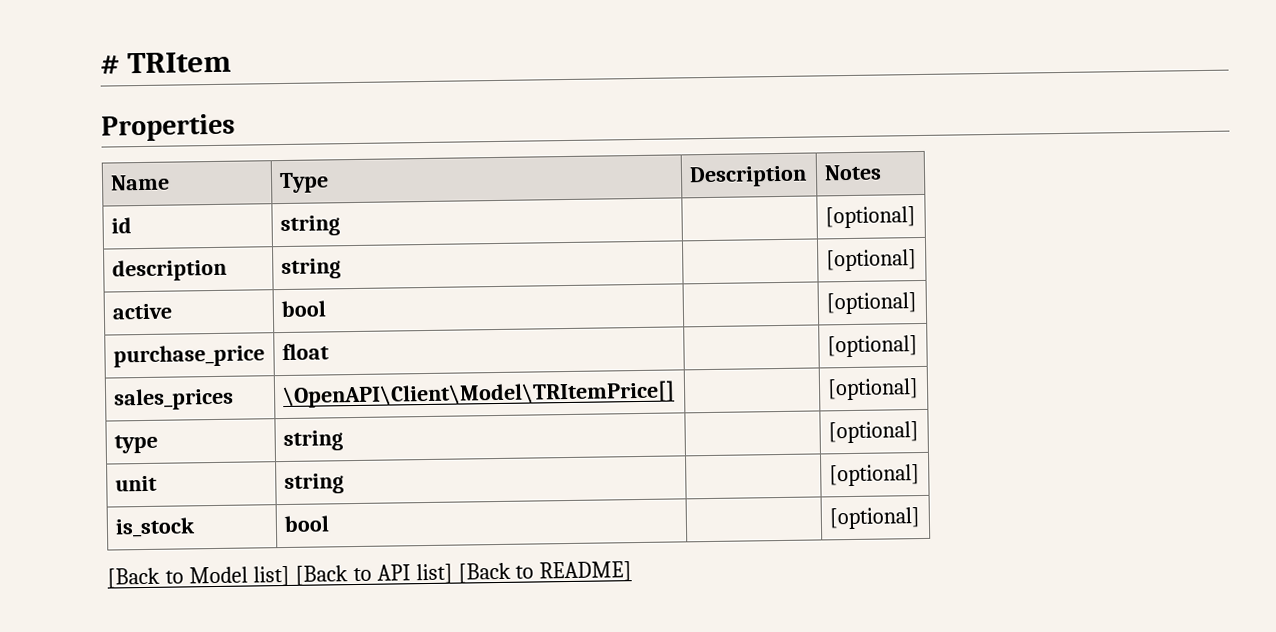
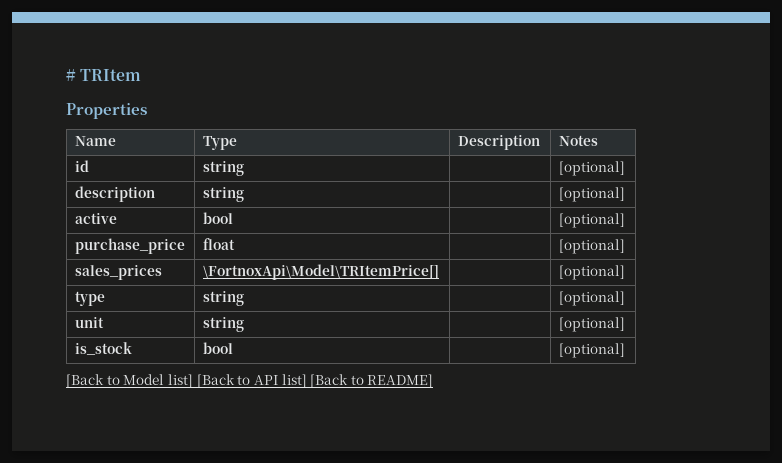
[281,380,675,409] \OpenAPI\Client\Model\TRItemPrice[] -> [202,264,439,280] \FortnoxApi\Model\TRItemPrice[]

